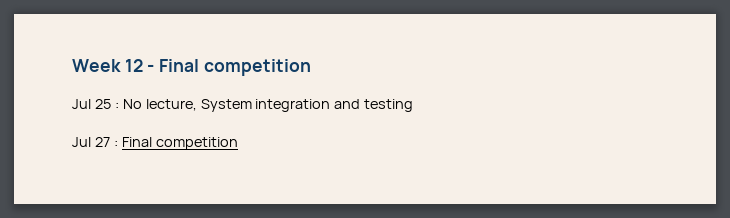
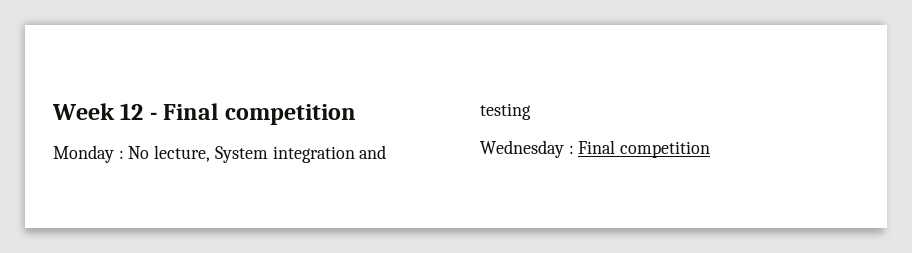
[72,99,111,109] Jul 25 -> [53,145,114,163] Monday
[72,137,110,147] Jul 27 -> [480,140,564,158] Wednesday

